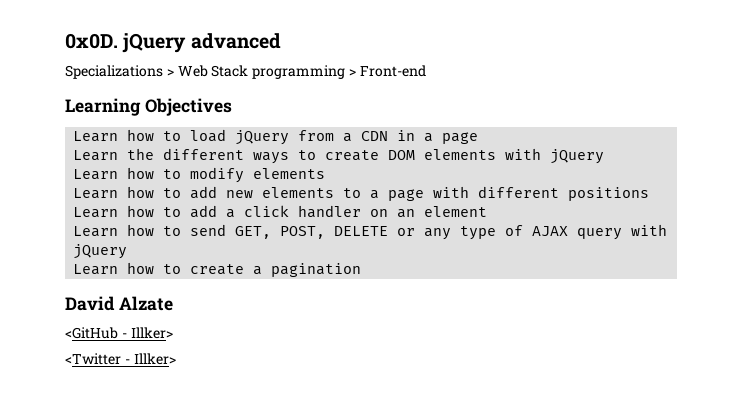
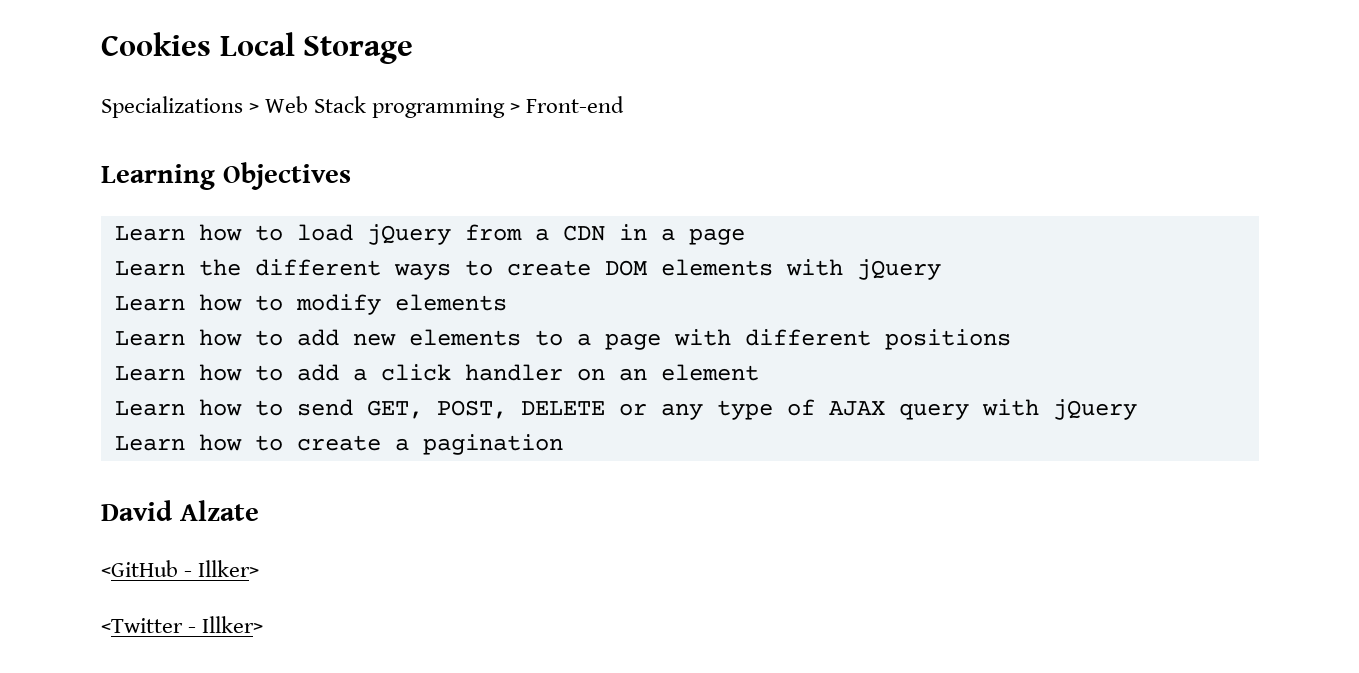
[65,33,281,53] 0x0D. jQuery advanced -> [101,32,414,64] Cookies Local Storage

